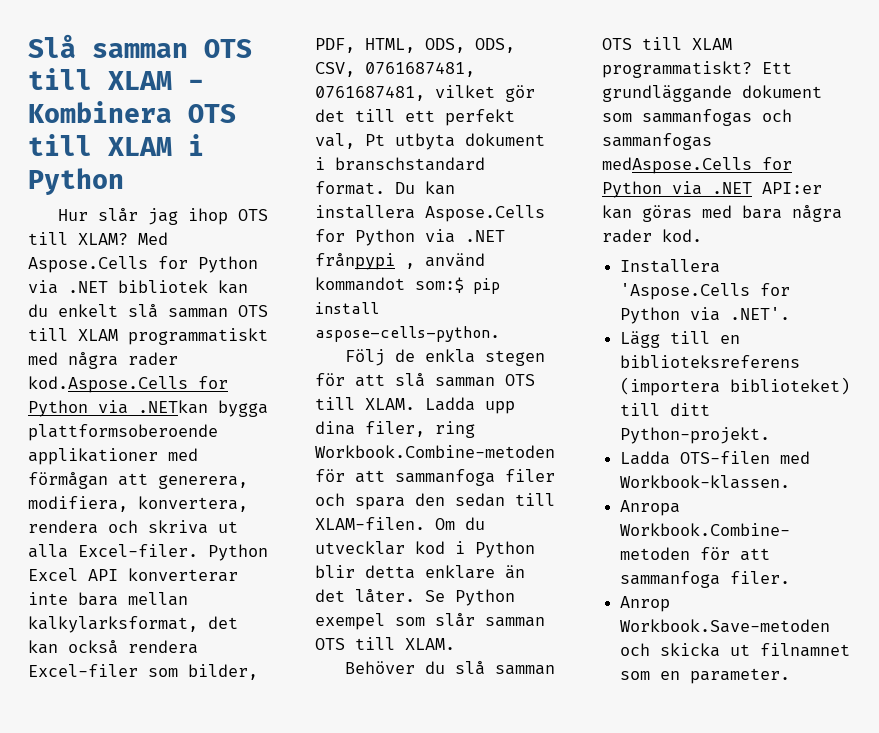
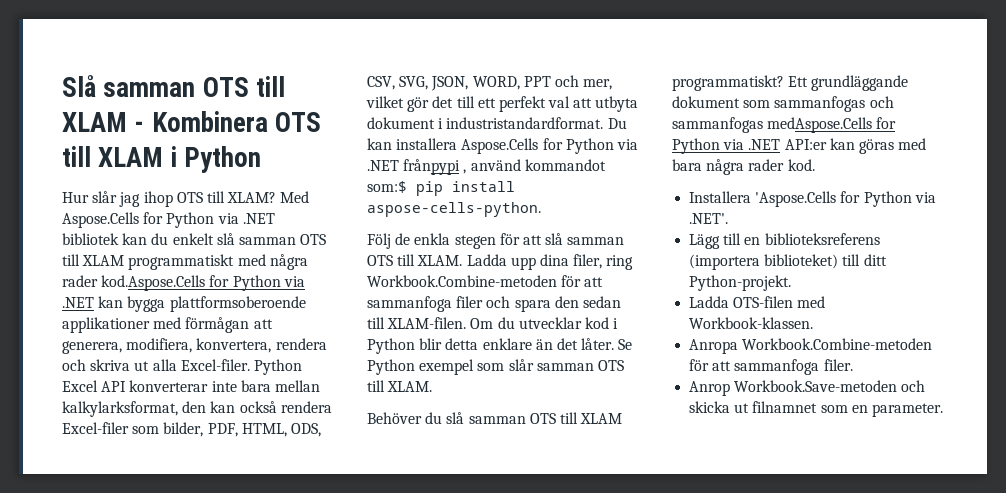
[138,400,208,414] .NETkan -> [62,296,124,308] .NET kan
[208,616,238,629] det -> [182,401,207,413] den
[475,38,515,53] [315,62,475,77] [315,86,425,101] ODS, CSV, 0761687481, 0761687481, -> [367,75,613,91] CSV, SVG, JSON, WORD, PPT och mer,
[315,133,385,149] val, Pt -> [548,96,593,108] val att
[335,157,485,171] [315,181,385,195] branschstandard format. -> [446,117,604,129] industristandardformat.

